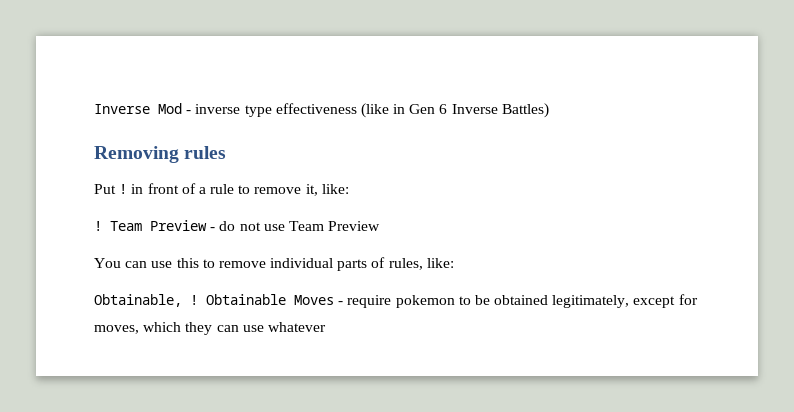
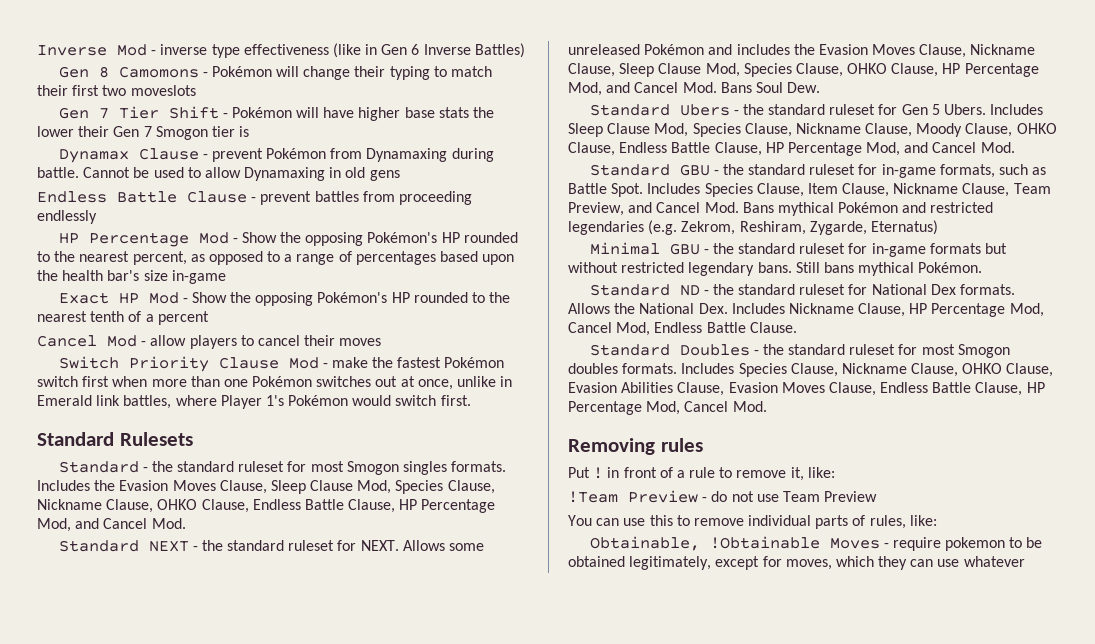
(549, 110) none -> [58,66,492,80] [37,85,196,96] [58,106,494,121] [37,126,250,140] [58,148,494,163] [37,167,400,181] [37,191,472,205] [37,210,97,224] [58,232,518,247] [37,251,515,265] [37,270,226,284] [58,292,511,306] [37,311,209,325] [37,335,382,349] [58,356,505,372] [37,376,513,390] [37,395,471,409] [37,432,193,446] [58,461,507,475] [37,480,495,494] [37,499,496,513] [37,518,186,532] [58,540,484,552] [568,44,1036,58] [568,63,1039,77] [568,82,821,96] [589,104,1044,116] [568,123,1057,137] [568,142,1015,156] [589,164,1047,178] [568,183,1051,197] [568,202,994,216] [568,220,938,235] [589,242,1007,257] [568,262,983,276] [589,284,1015,296] [568,303,1044,317] [568,322,797,336] [589,344,1010,358] [568,363,1054,377] [568,382,1045,396] [568,401,767,415] // Gen 8 Camomons - Pokémon will change their typing to match their first two moveslots // Gen 7 Tier Shift - Pokémon will have higher base stats the lower their Gen 7 Smogon tier is // Dynamax Clause - prevent Pokémon from Dynamaxing during battle. Cannot be used to allow Dynamaxing in old gens // Endless Battle Clause - prevent battles from proceeding endlessly // HP Percentage Mod - Show the opposing Pokémon's HP rounded to the nearest percent, as opposed to a range of percentages based upon the health bar's size in-game // Exact HP Mod - Show the opposing Pokémon's HP rounded to the nearest tenth of a percent // Cancel Mod - allow players to cancel their moves // Switch Priority Clause Mod - make the fastest Pokémon switch first when more than one Pokémon switches out at once, unlike in Emerald link battles, where Player 1's Pokémon would switch first. // Standard Rulesets // Standard - the standard ruleset for most Smogon singles formats. Includes the Evasion Moves Clause, Sleep Clause Mod, Species Clause, Nickname Clause, OHKO Clause, Endless Battle Clause, HP Percentage Mod, and Cancel Mod. // Standard NEXT - the standard ruleset for NEXT. Allows some unreleased Pokémon and includes the Evasion Moves Clause, Nickname Clause, Sleep Clause Mod, Species Clause, OHKO Clause, HP Percentage Mod, and Cancel Mod. Bans Soul Dew. // Standard Ubers - the standard ruleset for Gen 5 Ubers. Includes Sleep Clause Mod, Species Clause, Nickname Clause, Moody Clause, OHKO Clause, Endless Battle Clause, HP Percentage Mod, and Cancel Mod. // Standard GBU - the standard ruleset for in-game formats, such as Battle Spot. Includes Species Clause, Item Clause, Nickname Clause, Team Preview, and Cancel Mod. Bans mythical Pokémon and restricted legendaries (e.g. Zekrom, Reshiram, Zygarde, Eternatus) // Minimal GBU - the standard ruleset for in-game formats but without restricted legendary bans. Still bans mythical Pokémon. // Standard ND - the standard ruleset for National Dex formats. Allows the National Dex. Includes Nickname Clause, HP Percentage Mod, Cancel Mod, Endless Battle Clause. // Standard Doubles - the standard ruleset for most Smogon doubles formats. Includes Species Clause, Nickname Clause, OHKO Clause, Evasion Abilities Clause, Evasion Moves Clause, Endless Battle Clause, HP Percentage Mod, Cancel Mod.
[94,221,142,231] ! Team -> [568,491,618,503] !Team
[190,294,286,305] ! Obtainable -> [709,536,820,549] !Obtainable

